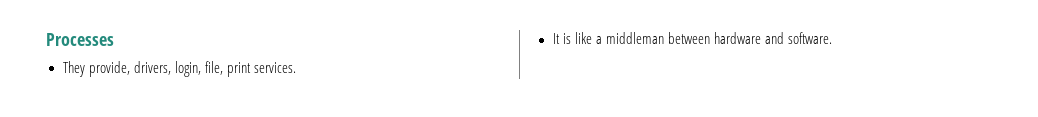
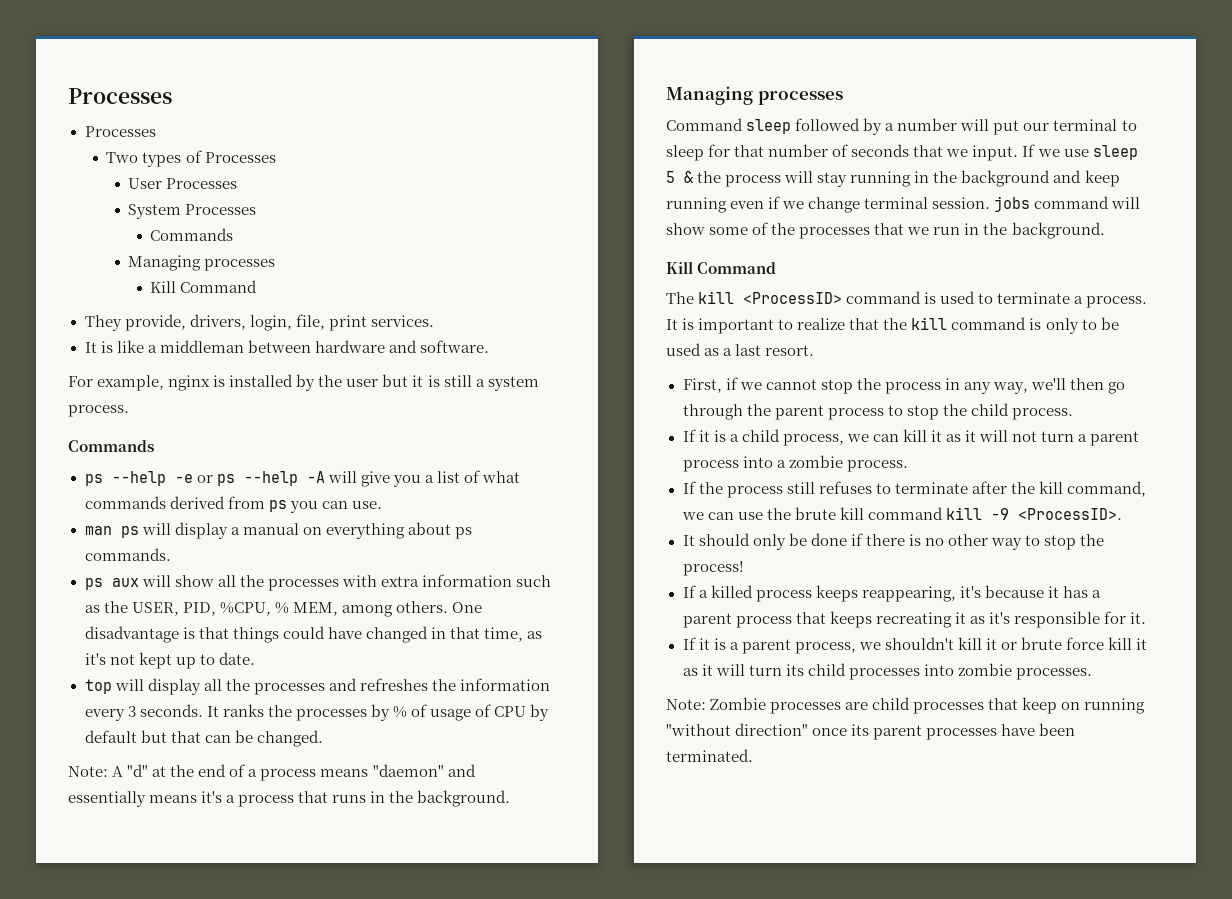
[46,33,114,46] Processes -> [68,88,172,104] [84,126,156,137] [106,150,276,167] [128,178,238,189] [128,204,257,219] [150,228,234,241] [128,255,276,271] [150,280,258,293] Processes // Processes // Two types of Processes // User Processes // System Processes // Commands // Managing processes // Kill Command
(832, 38) none -> [68,374,539,391] [68,405,129,417] [68,440,154,452] [84,470,520,487] [84,496,382,513] [84,522,472,539] [84,548,171,561] [84,574,551,591] [84,601,482,617] [84,626,542,643] [84,652,255,669] [84,678,550,695] [84,704,550,721] [84,730,323,747] [68,764,476,781] [68,790,511,807] [666,86,843,105] [666,118,1137,135] [666,144,1138,161] [666,170,1120,187] [666,196,1141,213] [666,222,1105,239] [666,261,777,274] [666,291,1148,308] [666,317,1119,334] [666,343,815,356] [682,377,1126,394] [682,403,1073,420] [682,429,1140,446] [682,455,908,472] [682,481,1146,498] [681,507,1122,520] [682,533,1105,550] [682,561,744,576] [682,585,1101,602] [682,611,1146,628] [682,637,1148,654] [682,663,1092,680] [666,697,1146,714] [666,723,1076,740] [666,749,753,762] // For example, nginx is installed by the user but it is still a system process. // Commands // ps --help -e or ps --help -A will give you a list of what commands derived from ps you can use. // man ps will display a manual on everything about ps commands. // ps aux will show all the processes with extra information such as the USER, PID, %CPU, % MEM, among others. One disadvantage is that things could have changed in that time, as it's not kept up to date. // top will display all the processes and refreshes the information every 3 seconds. It ranks the processes by % of usage of CPU by default but that can be changed. // Note: A "d" at the end of a process means "daemon" and essentially means it's a process that runs in the background. // Managing processes // Command sleep followed by a number will put our terminal to sleep for that number of seconds that we input. If we use sleep 5 & the process will stay running in the background and keep running even if we change terminal session. jobs command will show some of the processes that we run in the background. // Kill Command // The kill <ProcessID> command is used to terminate a process. It is important to realize that the kill command is only to be used as a last resort. // First, if we cannot stop the process in any way, we'll then go through the parent process to stop the child process. // If it is a child process, we can kill it as it will not turn a parent process into a zombie process. // If the process still refuses to terminate after the kill command, we can use the brute kill command kill -9 <ProcessID>. // It should only be done if there is no other way to stop the process! // If a killed process keeps reappearing, it's because it has a parent process that keeps recreating it as it's responsible for it. // If it is a parent process, we shouldn't kill it or brute force kill it as it will turn its child processes into zombie processes. // Note: Zombie processes are child processes that keep on running "without direction" once its parent processes have been terminated.

